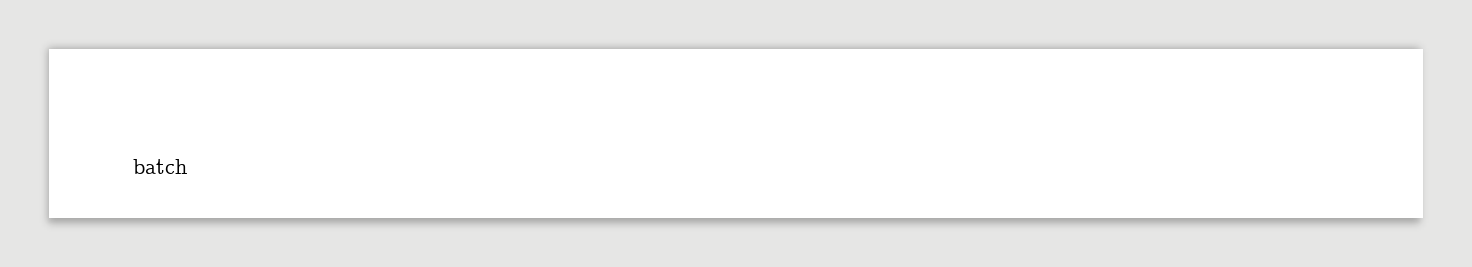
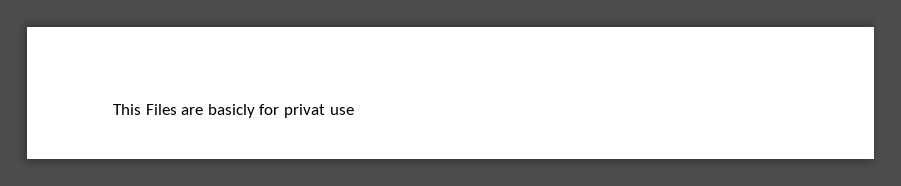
[133,159,187,174] batch -> [113,104,354,118] This Files are basicly for privat use

